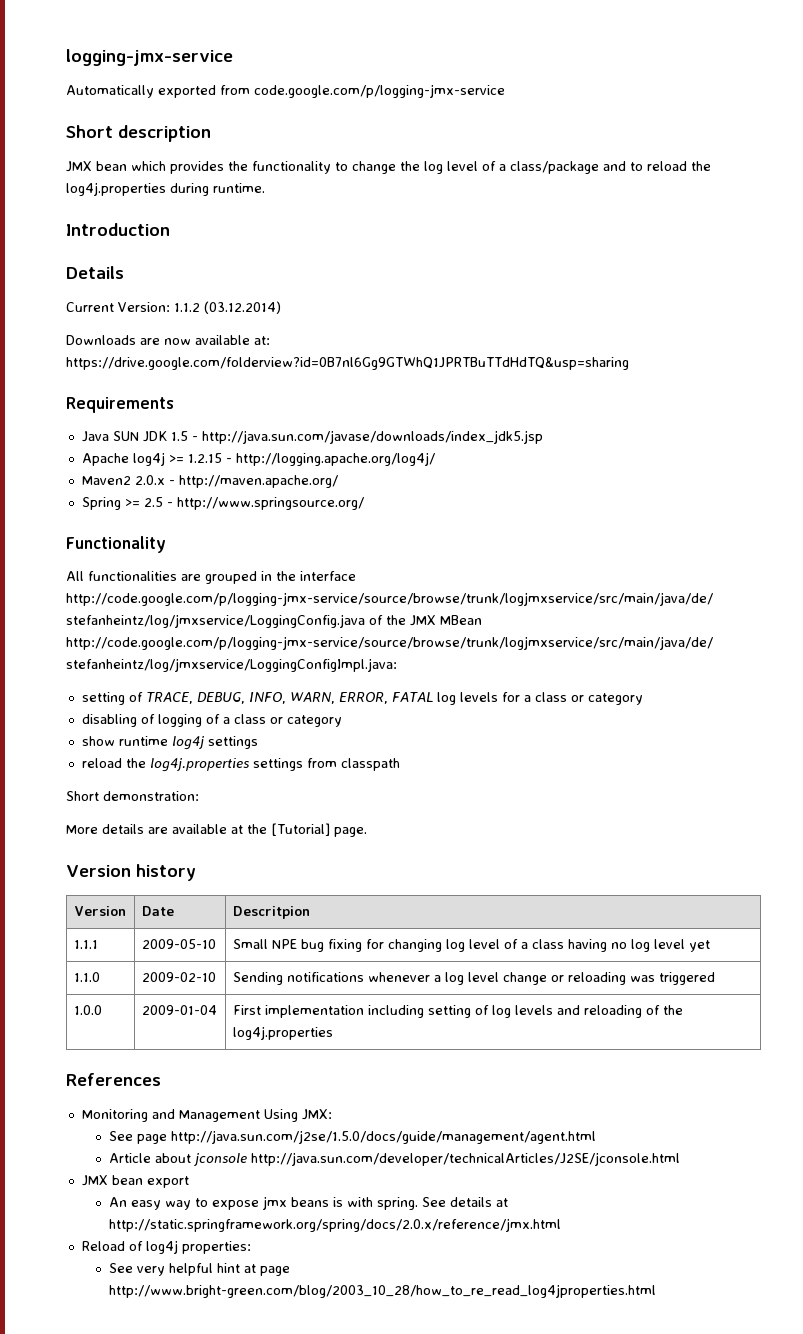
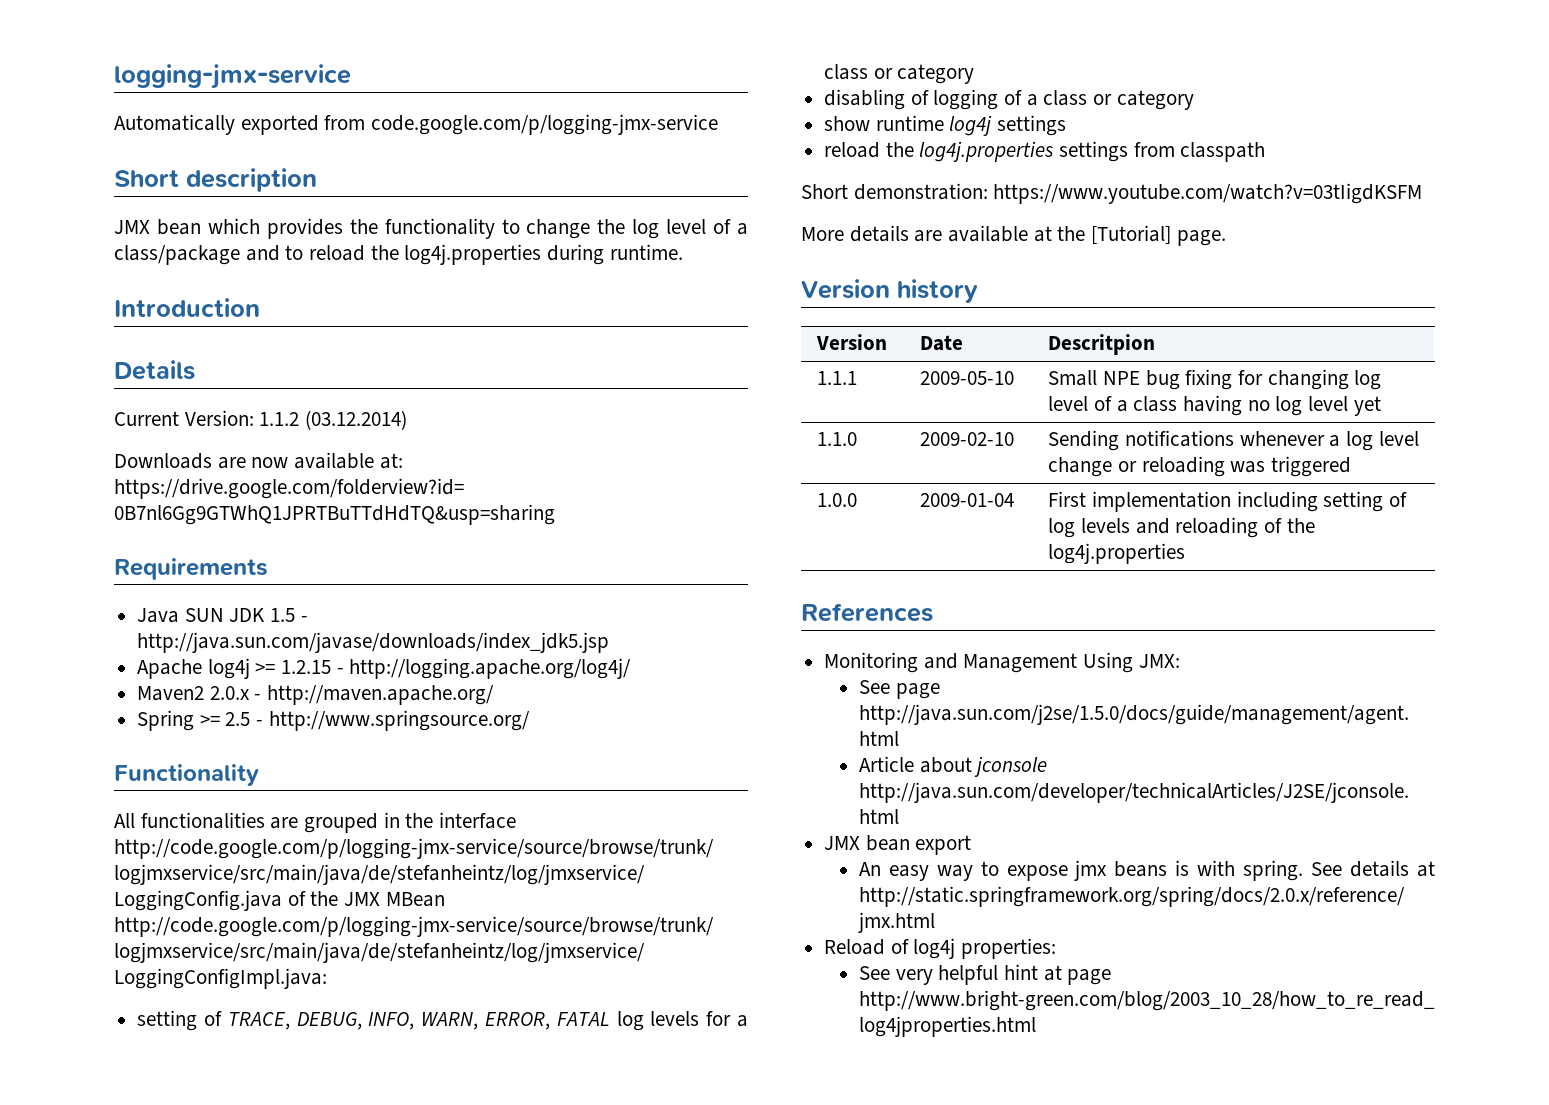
(199, 796) none -> [993,183,1423,204] https://www.youtube.com/watch?v=03tIigdKSFM

